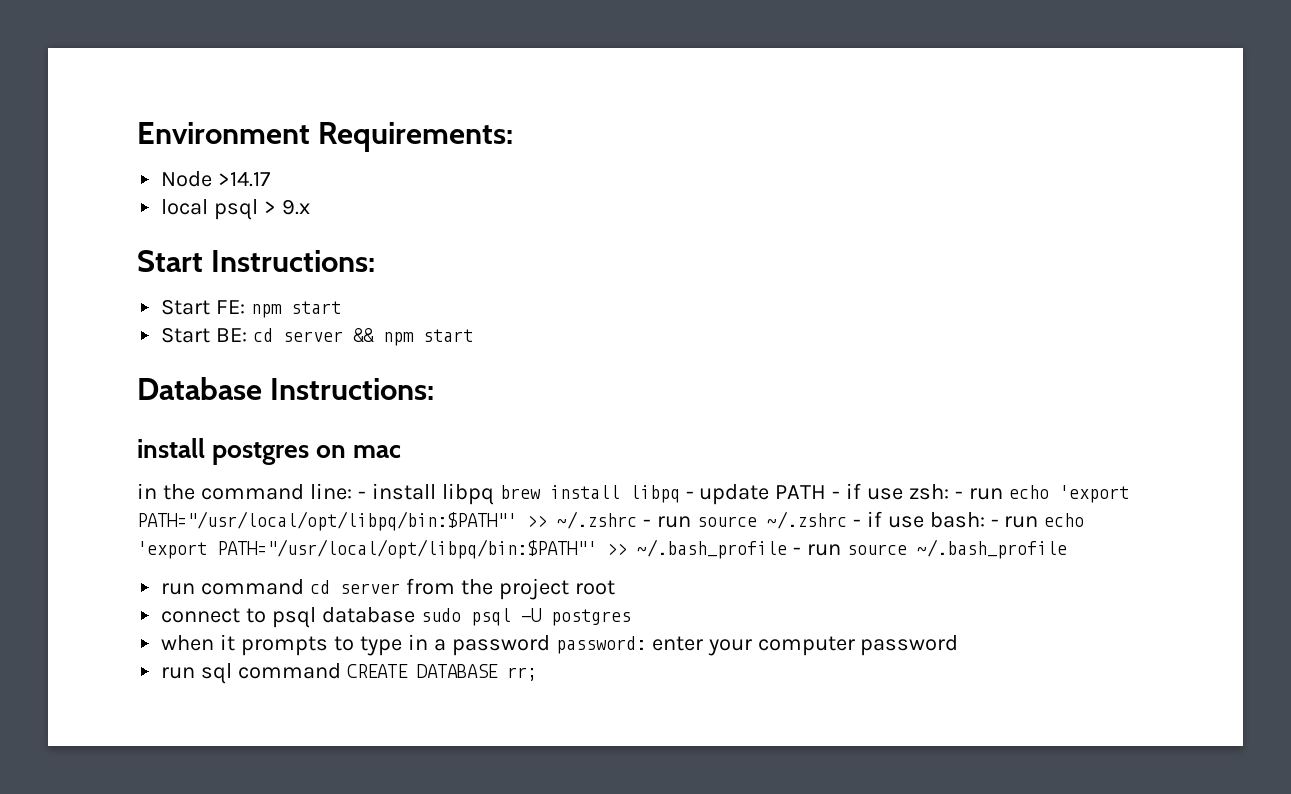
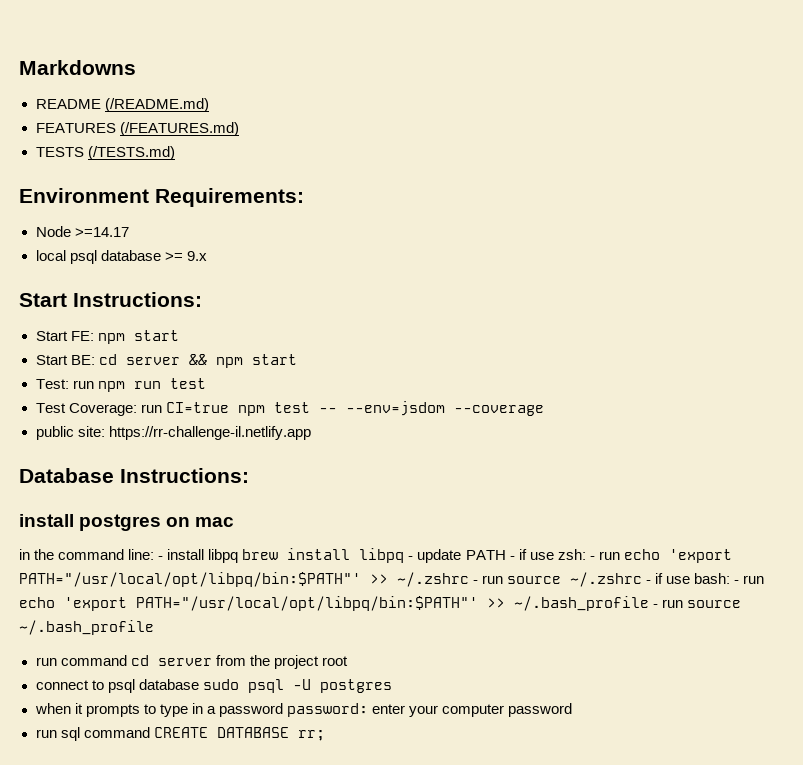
(137, 133) none -> [19,60,136,75] [35,98,209,112] [35,122,239,136] [35,146,175,160] Markdowns // README (/README.md) // FEATURES (/FEATURES.md) // TESTS (/TESTS.md) //
[218,171,271,187] >14.17 -> [74,227,129,237] >=14.17
[264,201,277,214] > -> [100,250,183,261] database >=
(474, 335) none -> [35,378,206,392] [35,401,544,416] [35,426,311,440] // Test: run npm run test // Test Coverage: run CI=true npm test -- --env=jsdom --coverage // public site: https://rr-challenge-il.netlify.app

